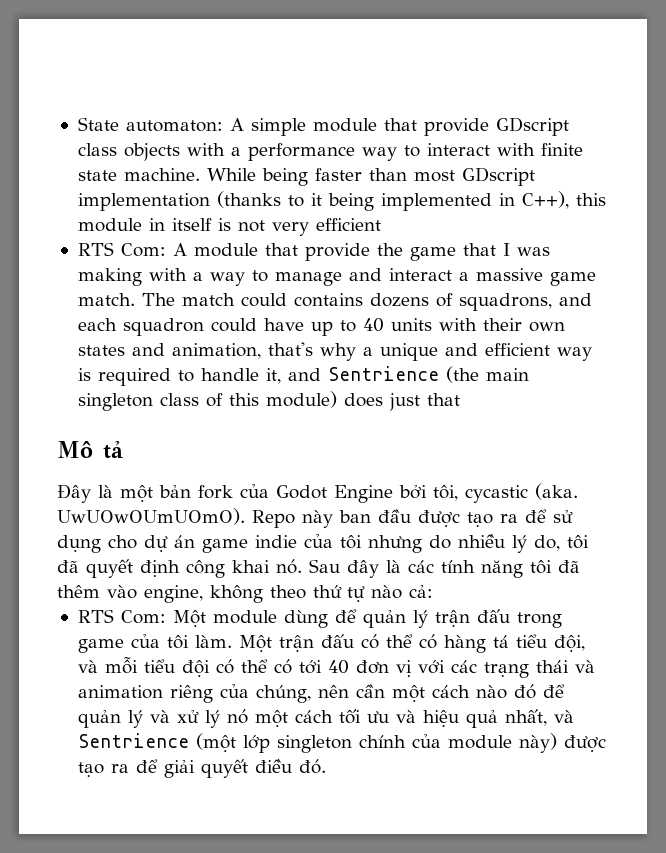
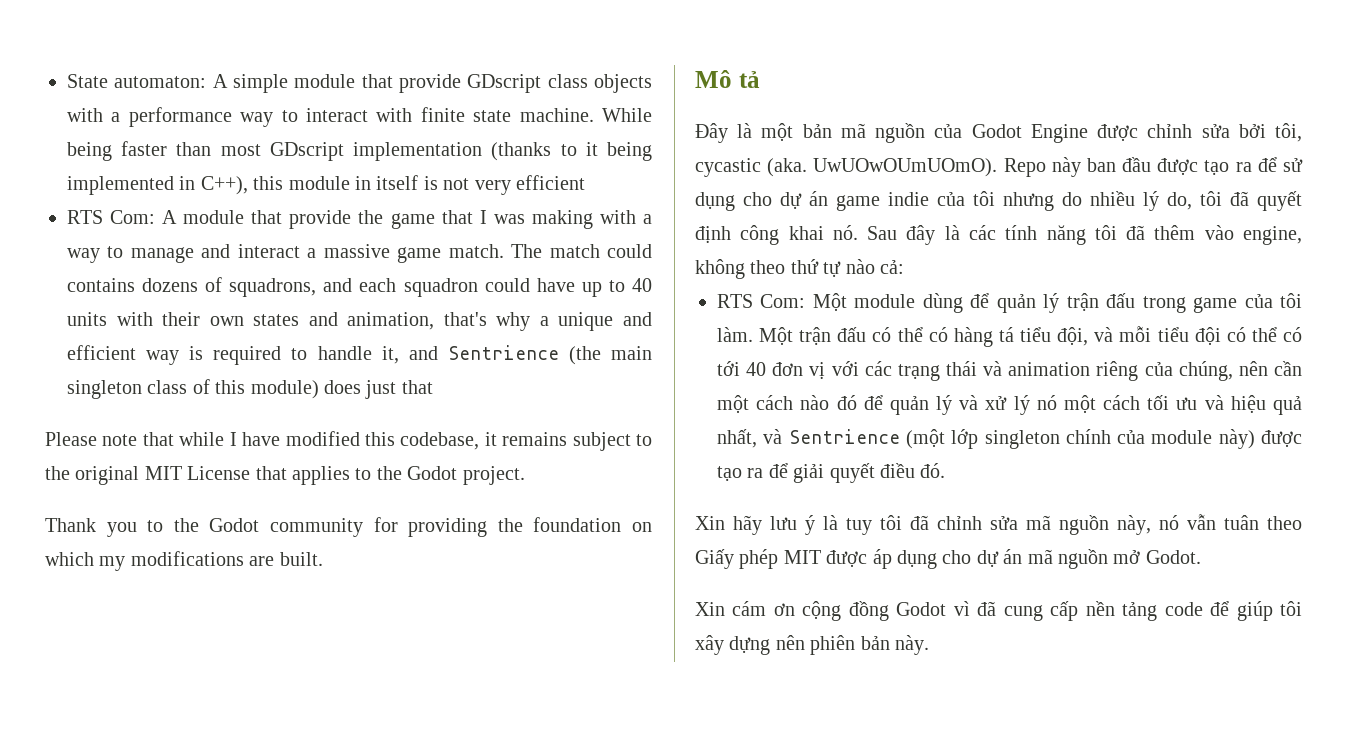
(460, 399) none -> [45,431,652,451] [45,466,525,485] [45,517,653,537] [45,551,323,571] // Please note that while I have modified this codebase, it remains subject to the original MIT License that applies to the Godot project. // Thank you to the Godot community for providing the foundation on which my modifications are built.
[198,485,233,499] fork -> [840,123,926,143] mã nguồn
(393, 494) none -> [1097,124,1230,141] được chỉnh sửa
(326, 766) none -> [695,514,1302,535] [695,549,1201,569] [695,601,1302,621] [695,635,929,655] // Xin hãy lưu ý là tuy tôi đã chỉnh sửa mã nguồn này, nó vẫn tuân theo Giấy phép MIT được áp dụng cho dự án mã nguồn mở Godot. // Xin cám ơn cộng đồng Godot vì đã cung cấp nền tảng code để giúp tôi xây dựng nên phiên bản này.

